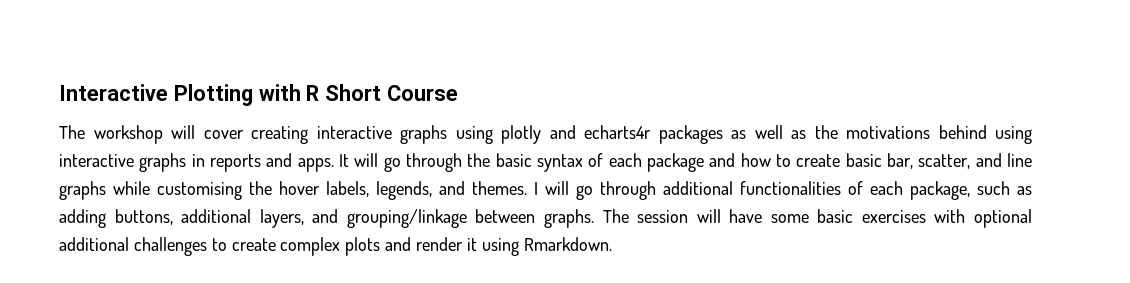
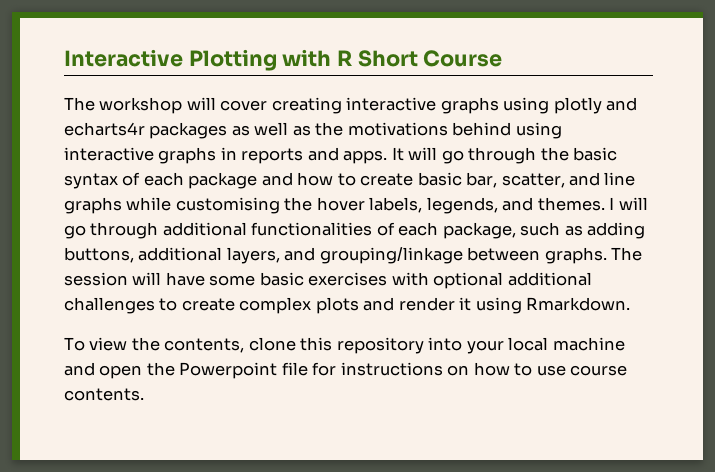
(612, 244) none -> [64,337,625,354] [64,362,628,379] [64,388,144,401] // To view the contents, clone this repository into your local machine and open the Powerpoint file for instructions on how to use course contents.

